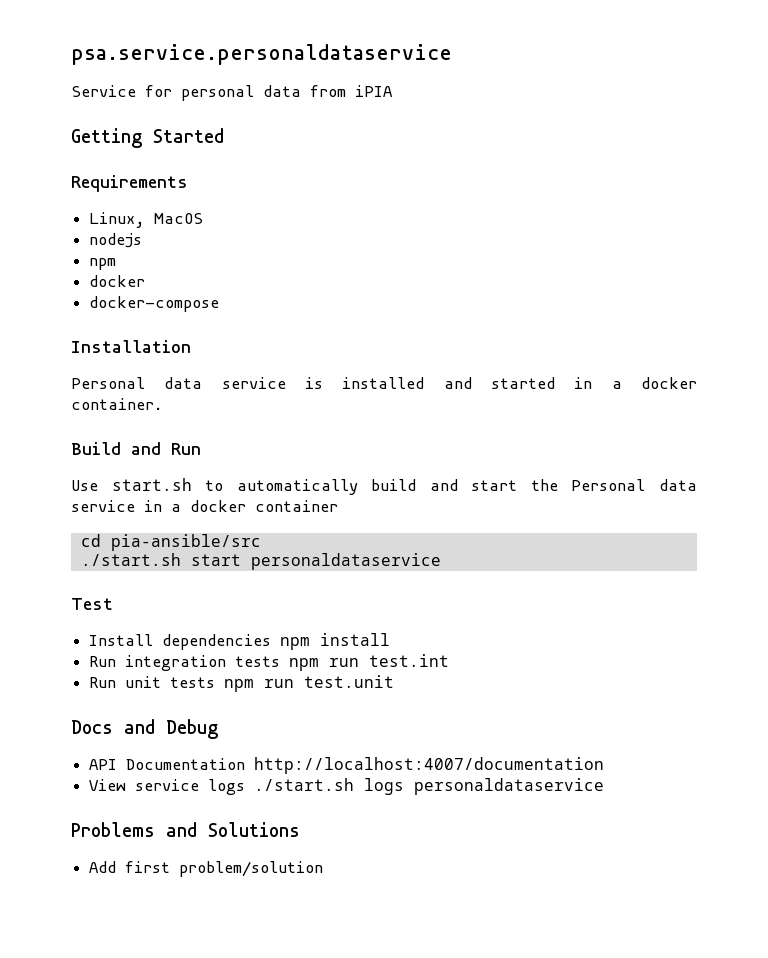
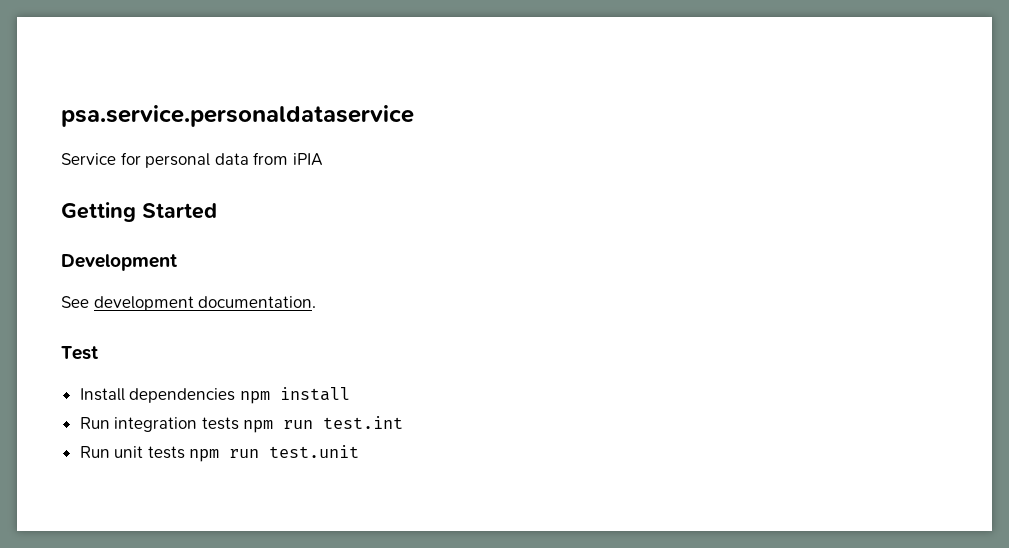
[71,175,188,192] [89,212,204,228] [89,233,143,248] [89,258,117,270] [89,275,146,287] [89,296,220,312] [71,340,191,353] [71,377,697,389] [71,398,163,410] [71,442,201,455] [71,478,697,495] [71,500,338,512] [80,534,261,551] [80,553,441,570] Requirements // Linux, MacOS // nodejs // npm // docker // docker-compose // Installation // Personal data service is installed and started in a docker container. // Build and Run // Use start.sh to automatically build and start the Personal data service in a docker container // cd pia-ansible/src // ./start.sh start personaldataservice -> [61,254,177,271] [61,296,317,311] Development // See development documentation.
[71,719,218,739] [89,757,605,774] [89,778,605,795] [71,822,300,837] [89,861,324,877] // Docs and Debug // API Documentation http://localhost:4007/documentation // View service logs ./start.sh logs personaldataservice // Problems and Solutions // Add first problem/solution -> (360, 451) none

